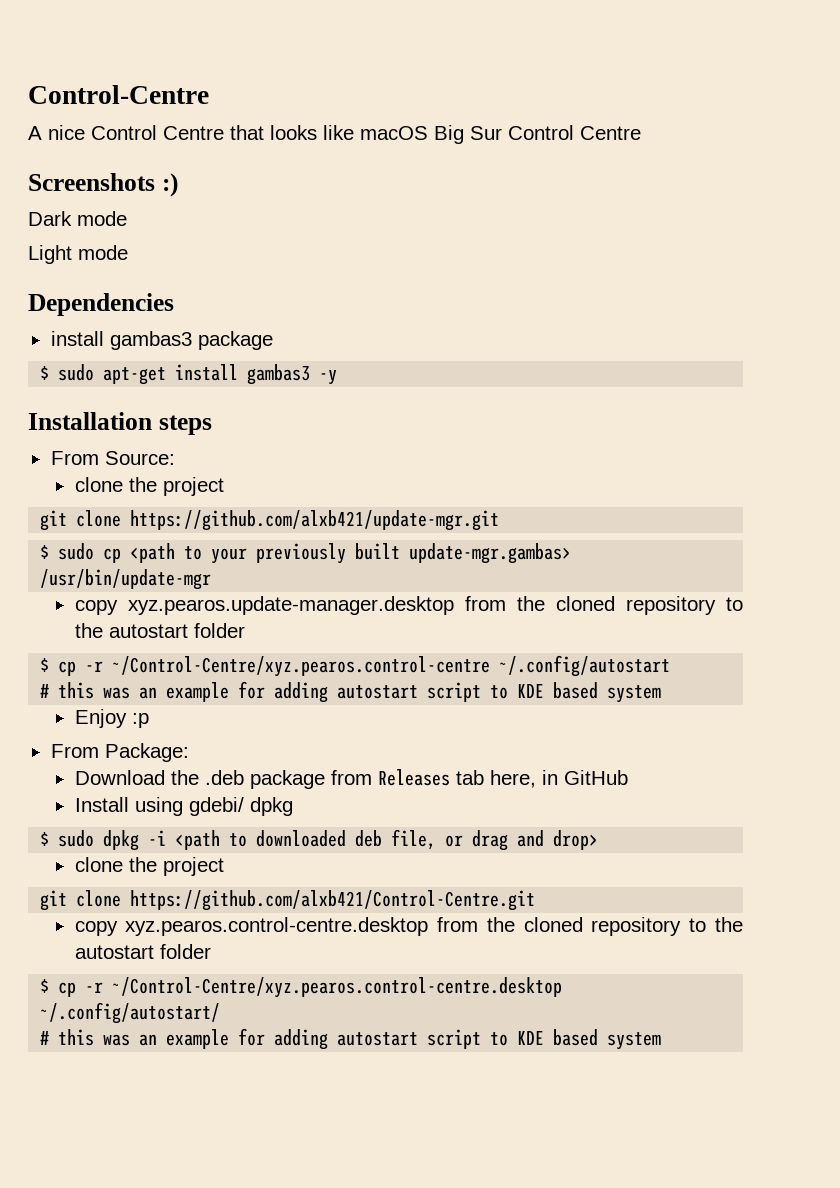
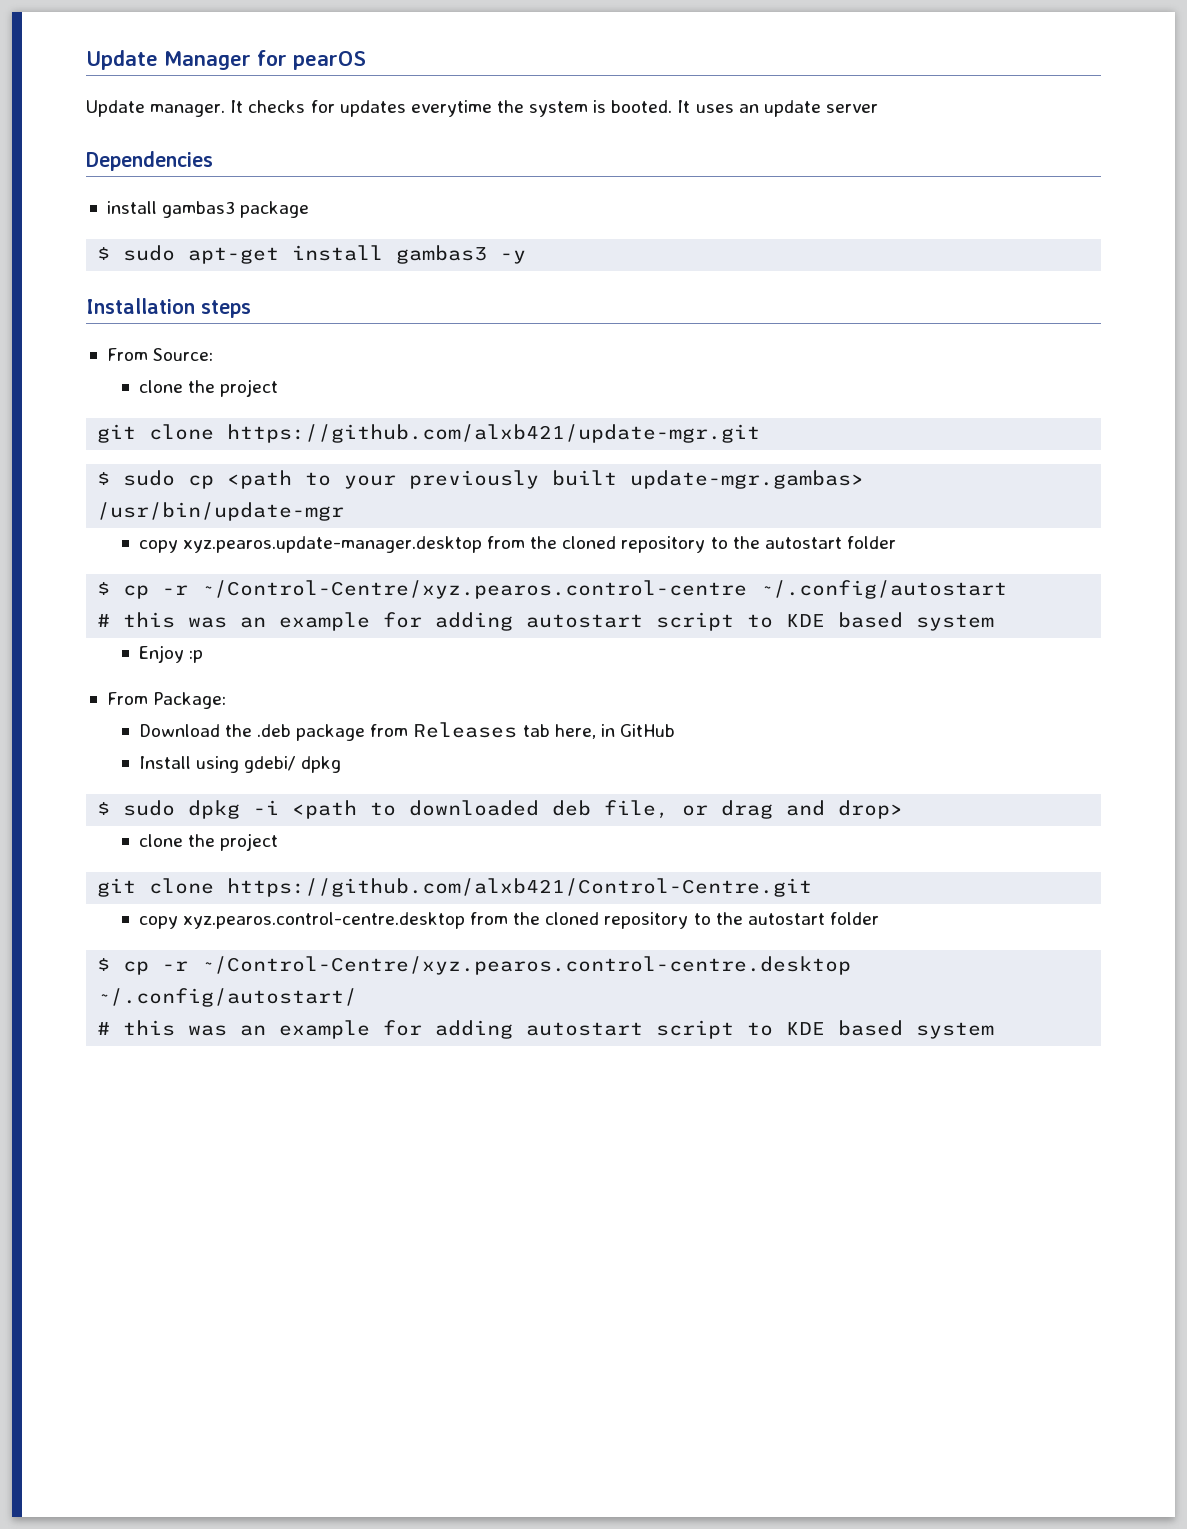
[28,85,209,104] [28,125,641,144] [28,173,178,197] [28,211,127,226] [28,245,128,264] Control-Centre // A nice Control Centre that looks like macOS Big Sur Control Centre // Screenshots :) // Dark mode // Light mode -> [86,50,366,70] [86,100,878,117] Update Manager for pearOS // Update manager. It checks for updates everytime the system is booted. It uses an update server

